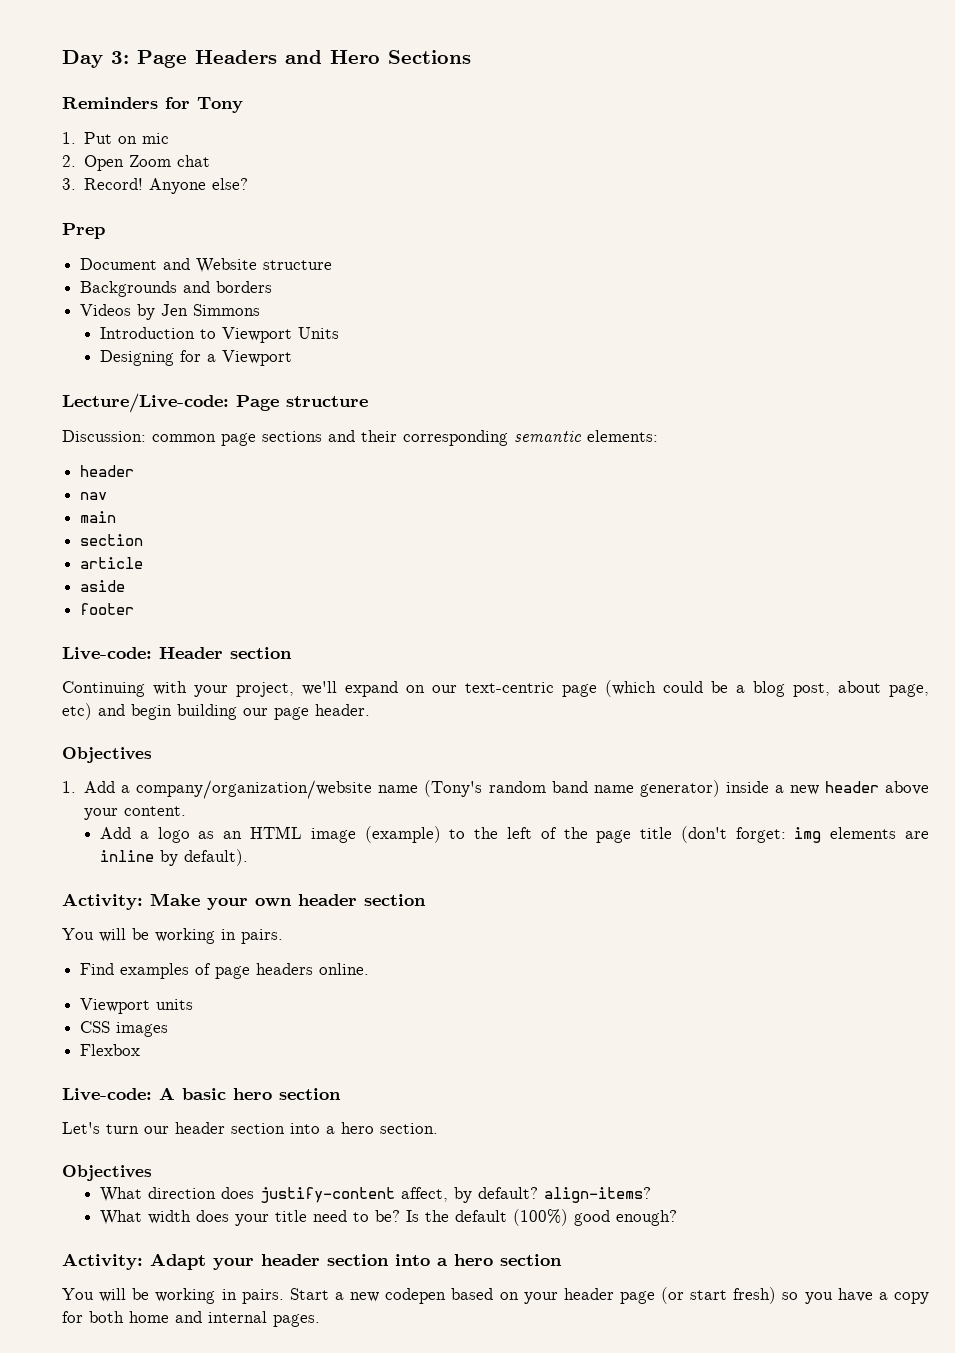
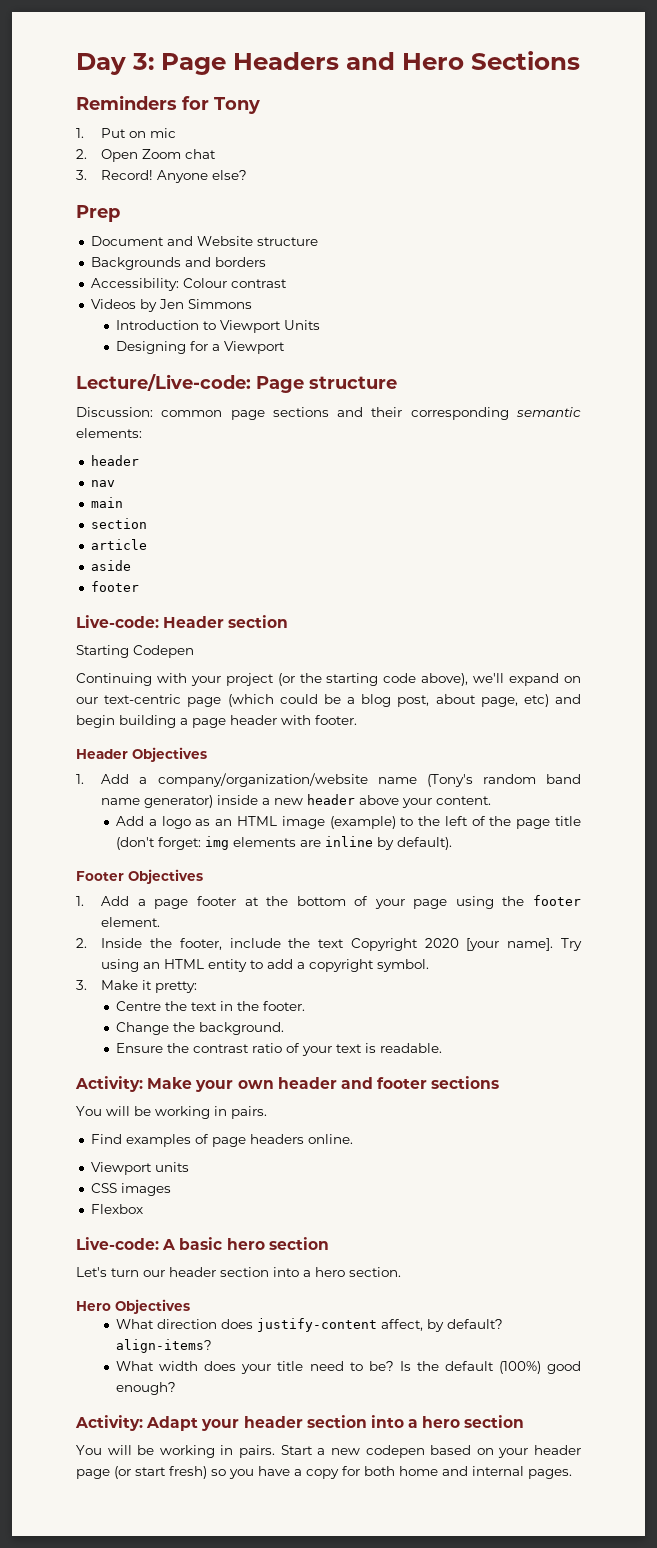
(273, 287) none -> [90,278,287,291] // Accessibility: Colour contrast
(292, 653) none -> [76,645,194,658] // Starting Codepen
[236,682,294,697] project, -> [225,673,469,686] project (or the starting code above),
[243,704,370,720] our page header. // -> [180,715,357,728] [76,749,128,759] a page header with footer. // Header
(249, 857) none -> [76,869,203,884] [76,895,581,909] [101,917,161,927] [76,938,582,951] [101,959,430,972] [76,980,198,993] [116,1001,306,1011] [116,1022,285,1035] [116,1043,443,1056] // Footer Objectives // 1. Add a page footer at the bottom of your page using the footer element. // 2. Inside the footer, include the text Copyright 2020 [your name]. Try using an HTML entity to add a copyright symbol. // 3. Make it pretty: // Centre the text in the footer. // Change the background. // Ensure the contrast ratio of your text is readable.
[364,894,426,906] section -> [340,1076,500,1089] and footer sections
(438, 1128) none -> [76,1301,111,1311] Hero

